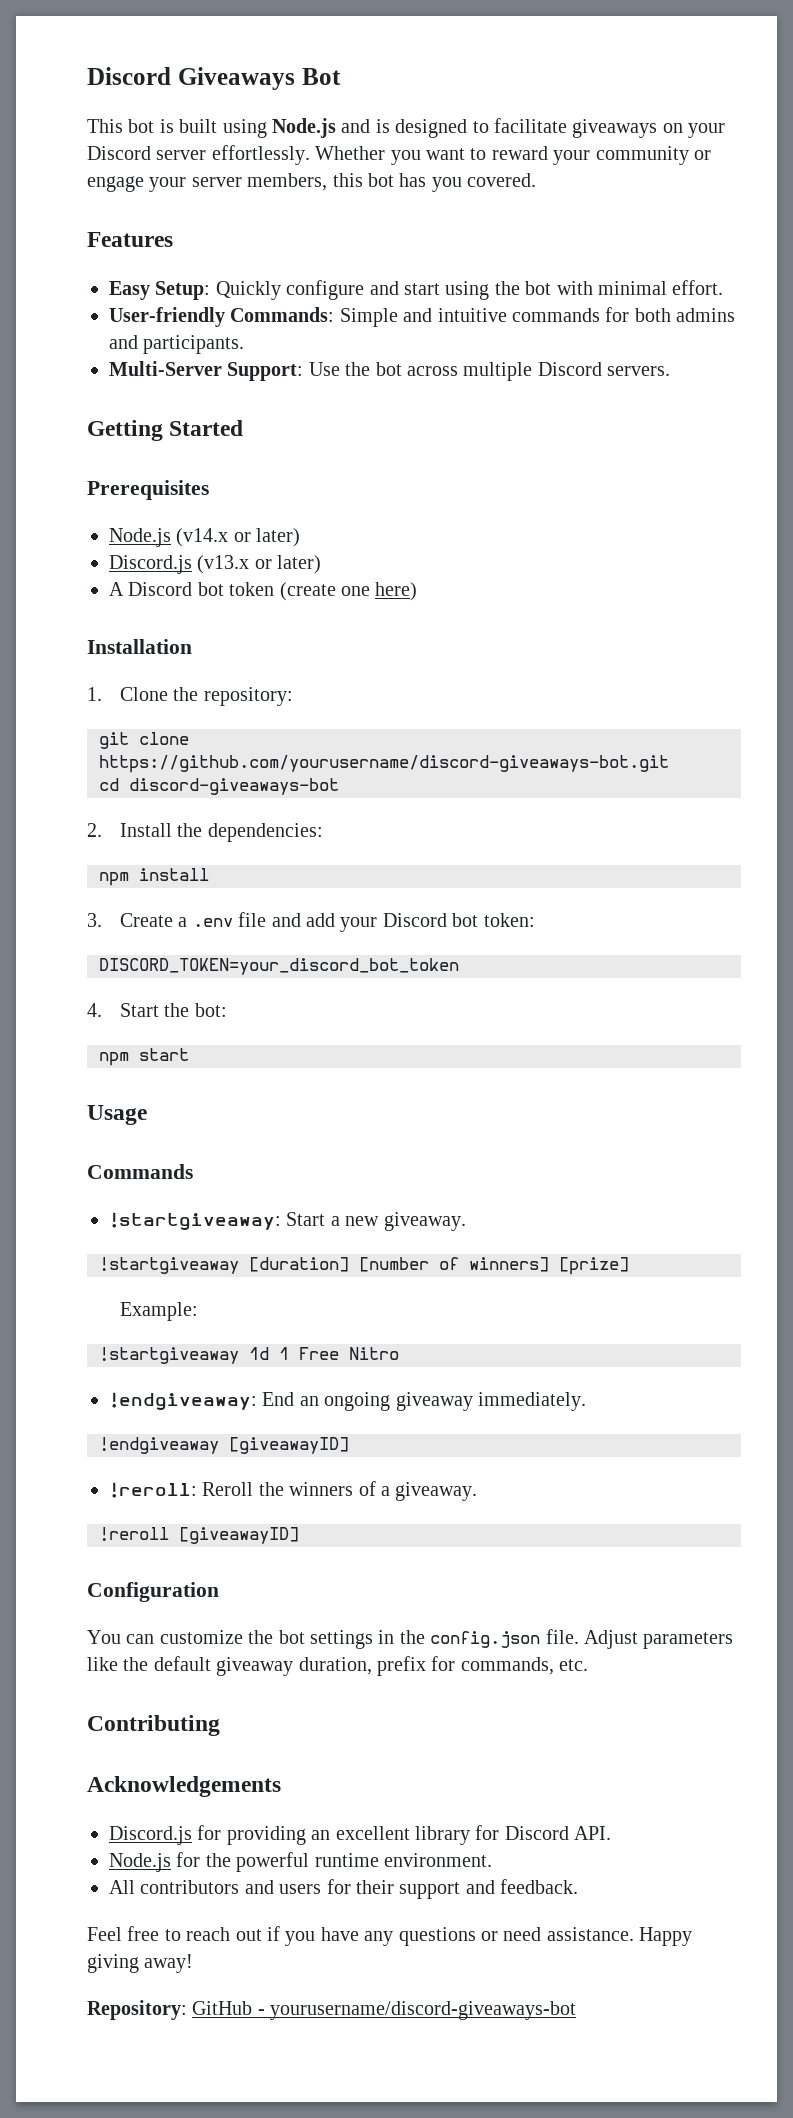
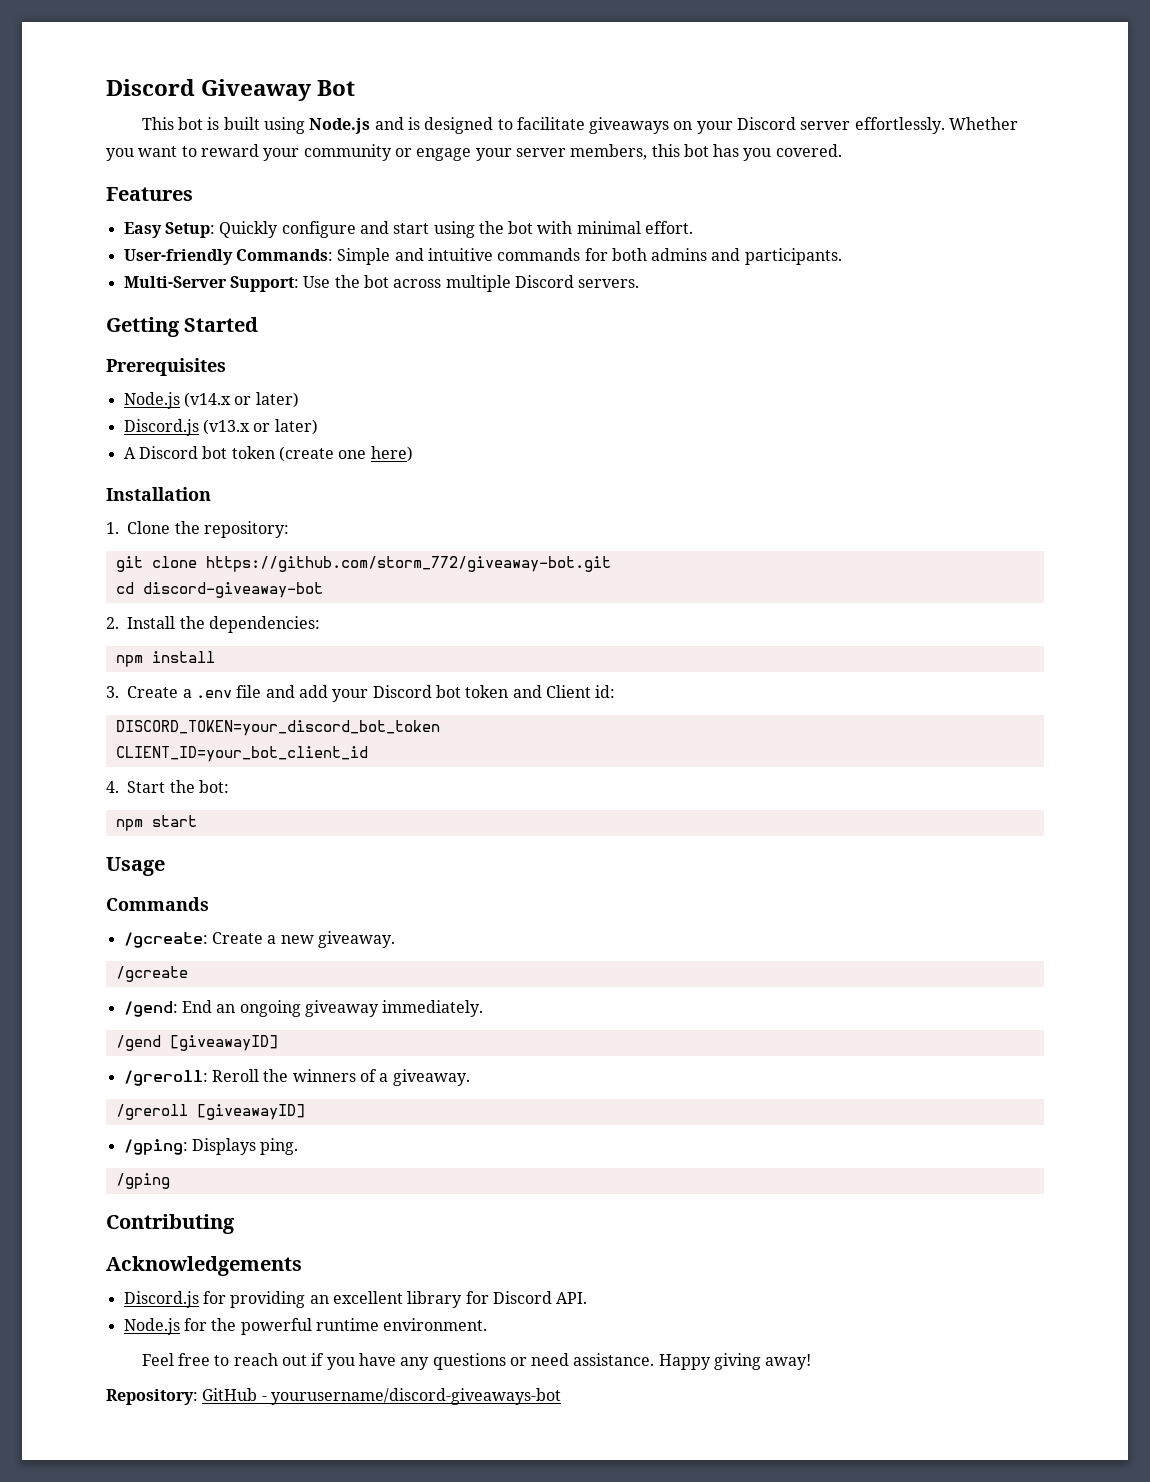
[87,67,295,90] Discord Giveaways -> [106,79,313,101] Discord Giveaway
[99,755,669,773] https://github.com/yourusername/discord-giveaways-bot.git -> [205,556,611,572] https://github.com/storm_772/giveaway-bot.git
[129,778,339,795] discord-giveaways-bot -> [142,582,323,598] discord-giveaway-bot
[483,913,535,927] token: -> [465,685,616,698] token and Client id:
(459, 966) none -> [115,746,368,762] // CLIENT_ID=your_bot_client_id
[109,1212,326,1231] !startgiveaway: Start -> [123,932,263,948] /gcreate: Create
[99,1257,629,1275] [120,1302,199,1321] [99,1347,399,1364] [109,1392,257,1411] !startgiveaway [duration] [number of winners] [prize] // Example: // !startgiveaway 1d 1 Free Nitro // !endgiveaway: -> [115,966,188,982] [123,1001,178,1017] /gcreate // /gend:
[99,1437,349,1454] [109,1482,197,1498] !endgiveaway [giveawayID] // !reroll: -> [115,1035,278,1051] [123,1070,208,1086] /gend [giveawayID] // /greroll:
[99,1527,299,1544] [87,1582,219,1602] [87,1629,734,1649] [87,1656,589,1676] !reroll [giveawayID] // Configuration // You can customize the bot settings in the config.json file. Adjust parameters like the default giveaway duration, prefix for commands, etc. -> [115,1104,305,1120] [123,1138,299,1155] [115,1173,170,1189] /greroll [giveawayID] // /gping: Displays ping. // /gping
[109,1879,579,1899] // All contributors and users for their support and feedback. -> (488, 1324) none

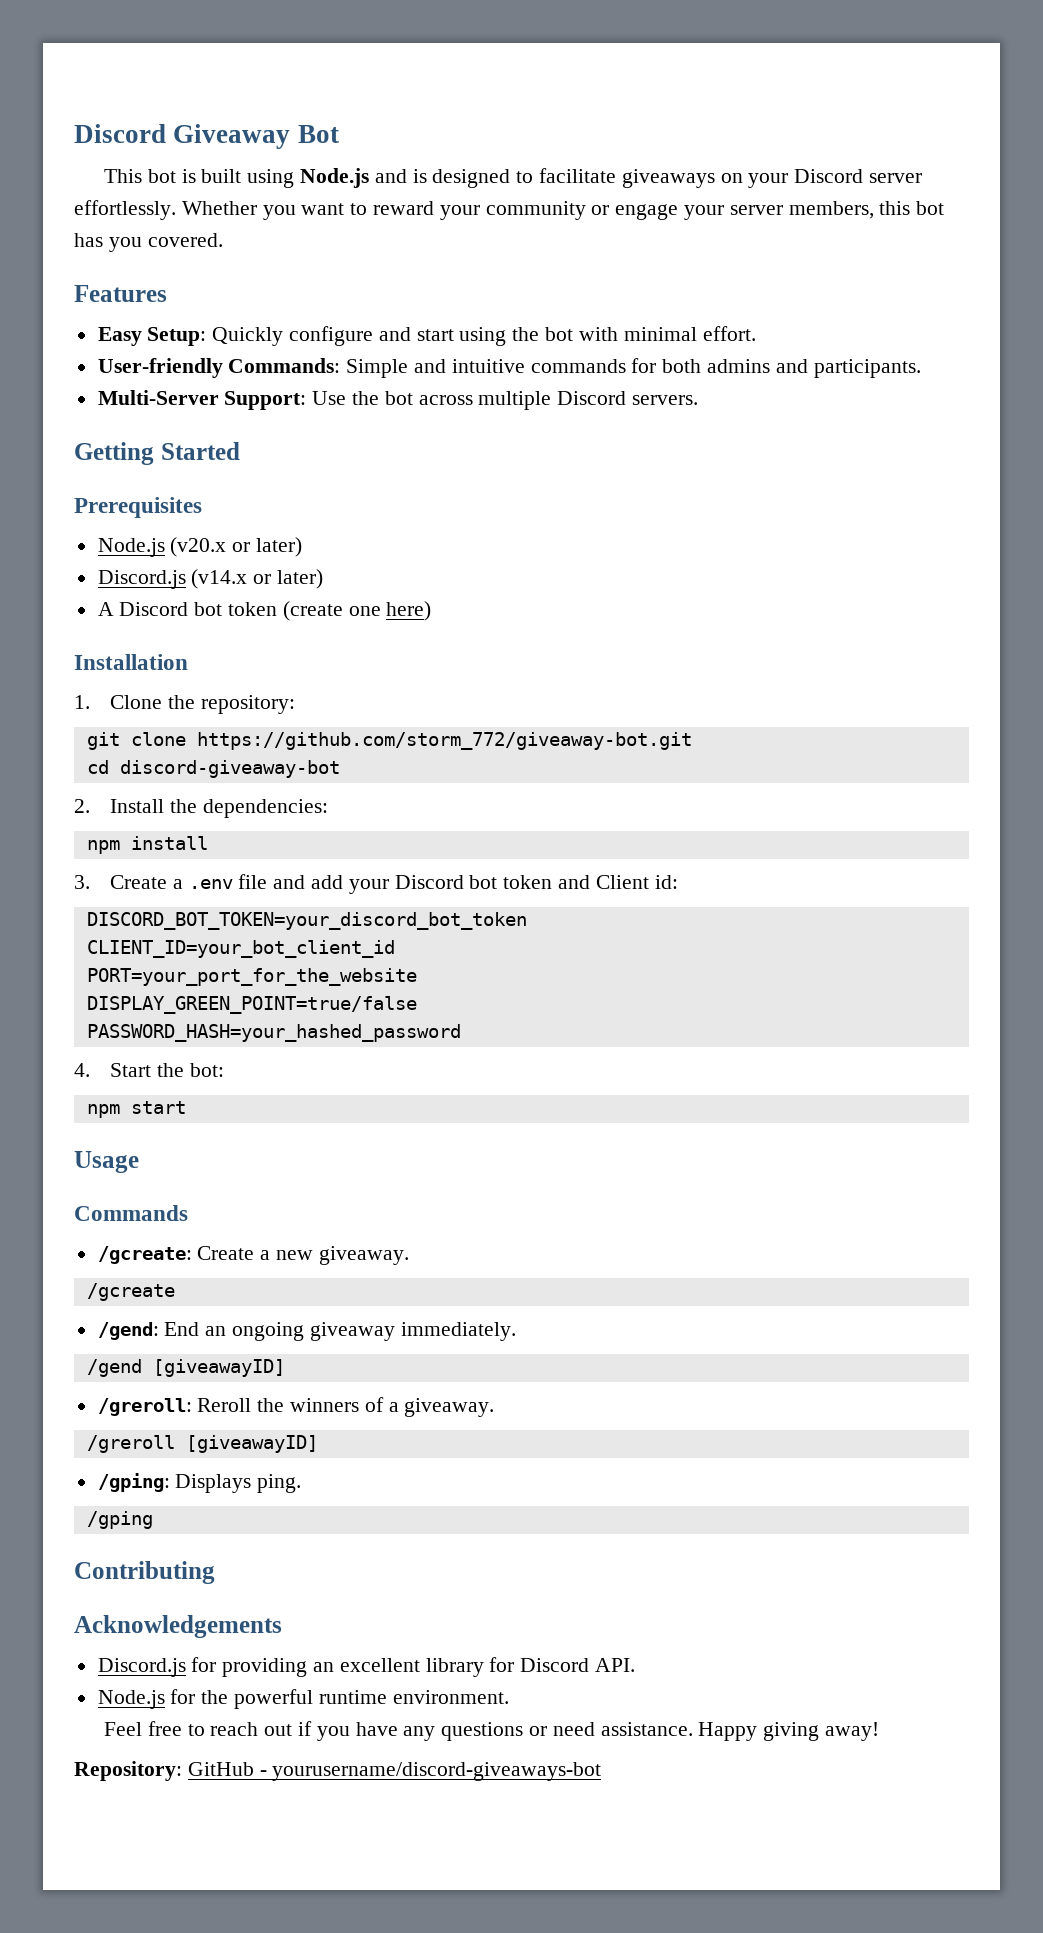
[183,392,231,408] (v14.x -> [170,537,227,557] (v20.x
[202,419,250,435] (v13.x -> [191,569,248,589] (v14.x
[115,720,440,736] DISCORD_TOKEN=your_discord_bot_token -> [86,912,527,930] DISCORD_BOT_TOKEN=your_discord_bot_token
(368, 754) none -> [86,968,417,986] [86,996,417,1014] [86,1024,461,1042] // PORT=your_port_for_the_website // DISPLAY_GREEN_POINT=true/false // PASSWORD_HASH=your_hashed_password

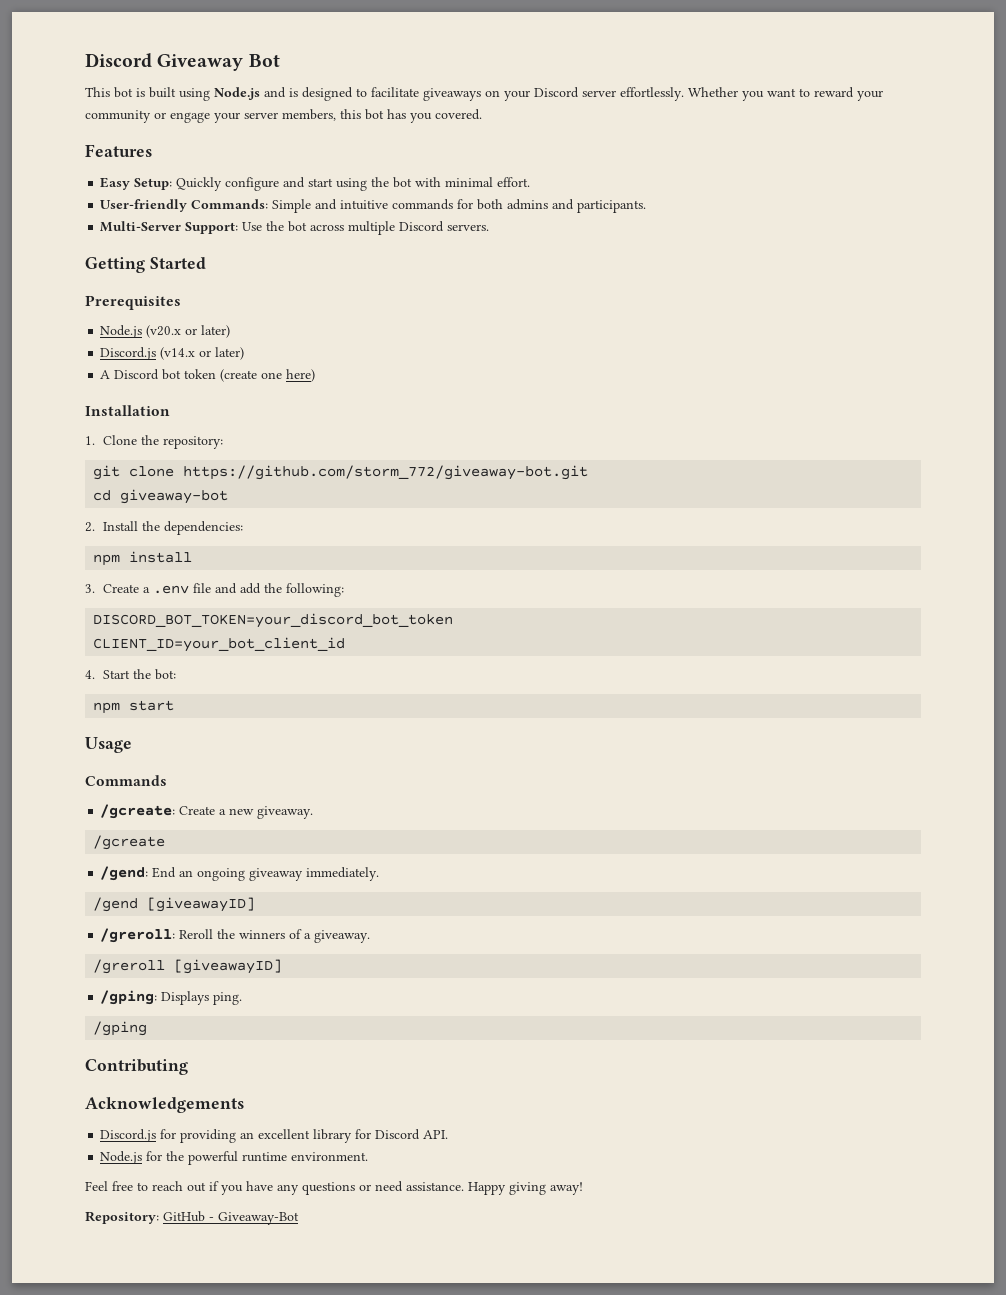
[119,760,340,778] discord-giveaway-bot -> [120,489,229,504] giveaway-bot
[348,875,678,894] your Discord bot token and Client id: -> [263,583,344,597] the following:
[86,968,417,986] [86,996,417,1014] [86,1024,461,1042] // PORT=your_port_for_the_website // DISPLAY_GREEN_POINT=true/false // PASSWORD_HASH=your_hashed_password -> (346, 644) none
[272,1762,602,1781] yourusername/discord-giveaways-bot -> [218,1212,299,1225] Giveaway-Bot

